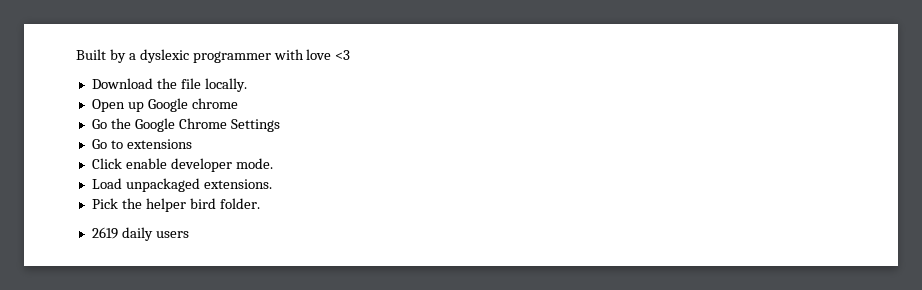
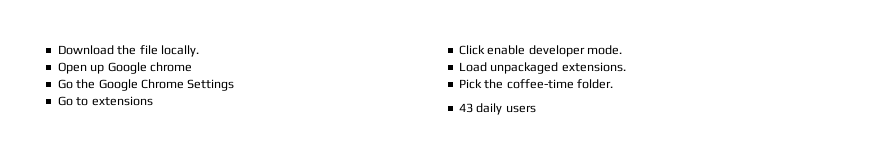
[76,49,351,63] Built by a dyslexic programmer with love <3 // -> (57, 50) none
[145,198,216,212] helper bird -> [506,79,574,89] coffee-time
[91,227,118,239] 2619 -> [458,103,473,113] 43

